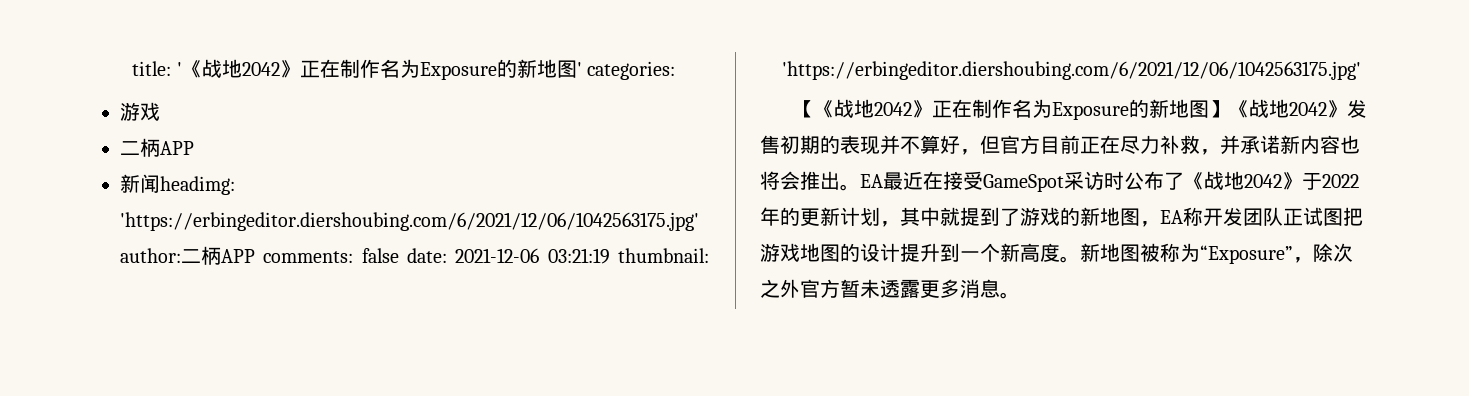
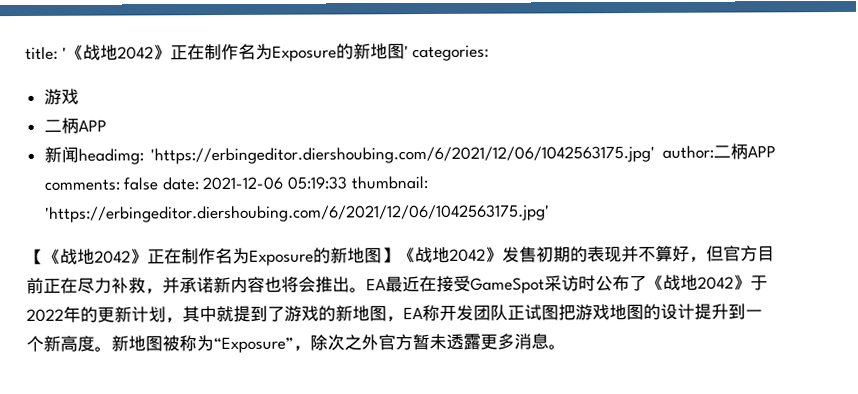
[547,248,610,264] 03:21:19 -> [287,176,348,190] 05:19:33

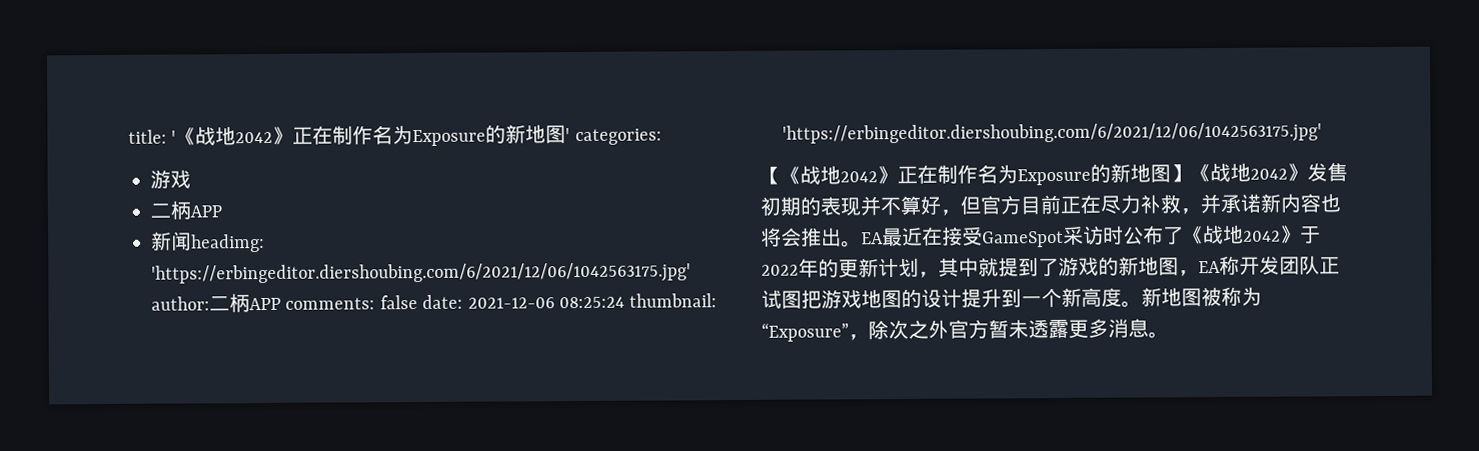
[287,176,348,190] 05:19:33 -> [559,296,625,309] 08:25:24

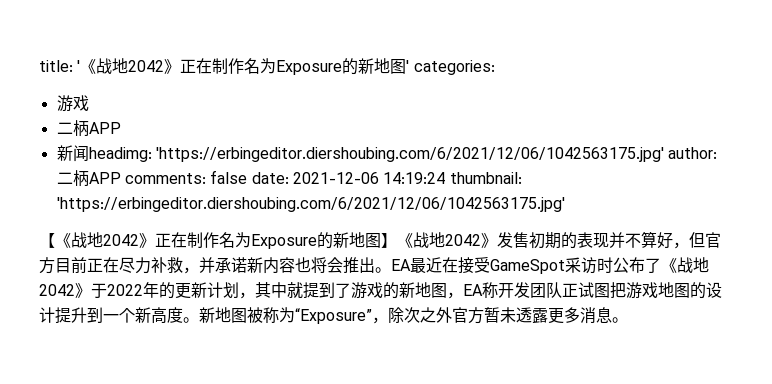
[559,296,625,309] 08:25:24 -> [383,172,446,184] 14:19:24

